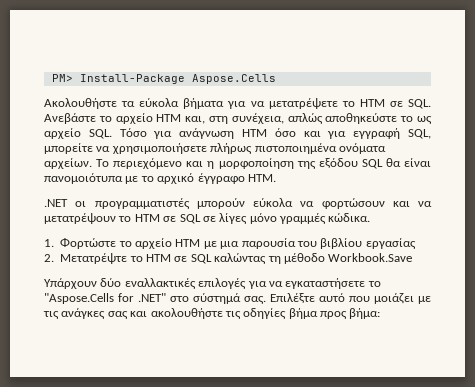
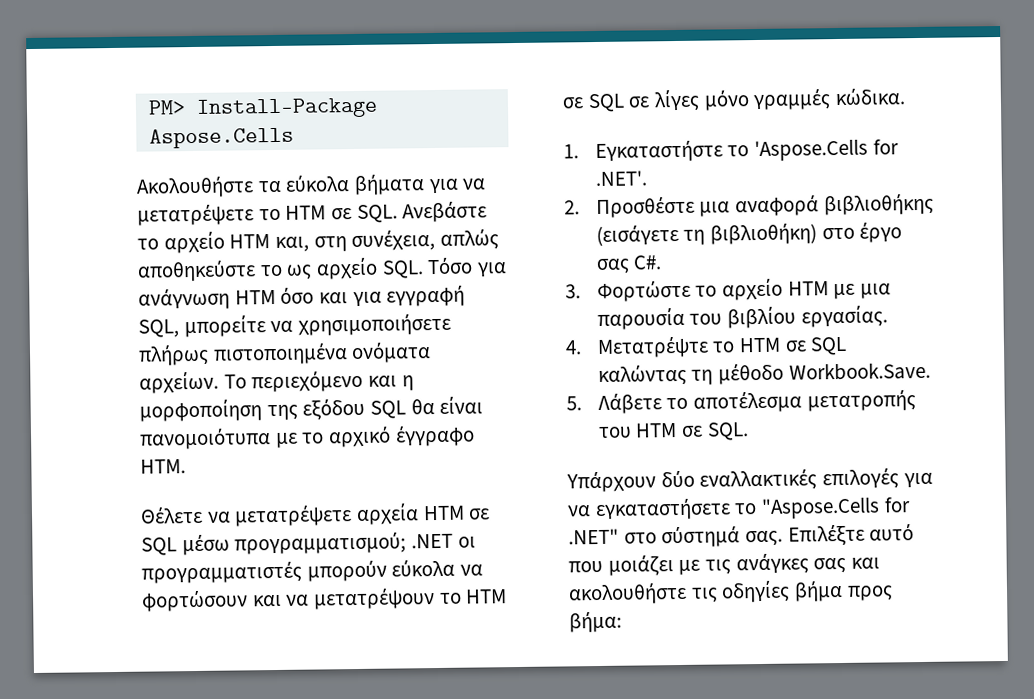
(276, 178) none -> [140,503,491,527] [141,532,407,556] Θέλετε να μετατρέψετε αρχεία HTM σε SQL μέσω προγραμματισμού;
(54, 243) none -> [594,139,899,163] [594,170,647,187] [564,193,934,219] [595,222,903,247] [595,255,663,275] [565,284,581,299] Εγκαταστήστε το 'Aspose.Cells for .NET'. // 2. Προσθέστε μια αναφορά βιβλιοθήκης (εισάγετε τη βιβλιοθήκη) στο έργο σας C#. // 3.
[365,238,416,249] [44,254,54,262] εργασίας // 2. -> [800,305,888,328] [565,340,582,355] εργασίας. // 4.
[328,253,413,262] Workbook.Save -> [788,362,931,381] [566,390,916,415] [597,422,749,441] Workbook.Save. // 5. Λάβετε το αποτέλεσμα μετατροπής του HTM σε SQL.

